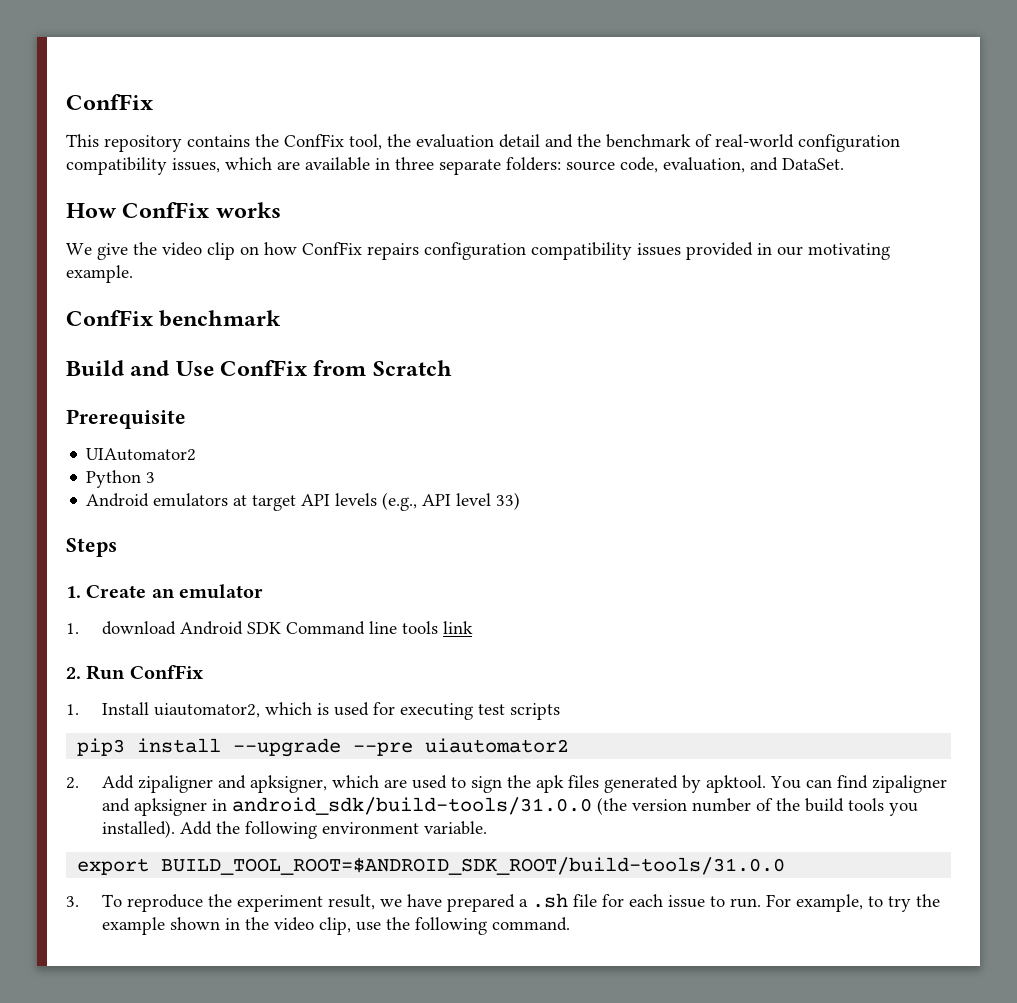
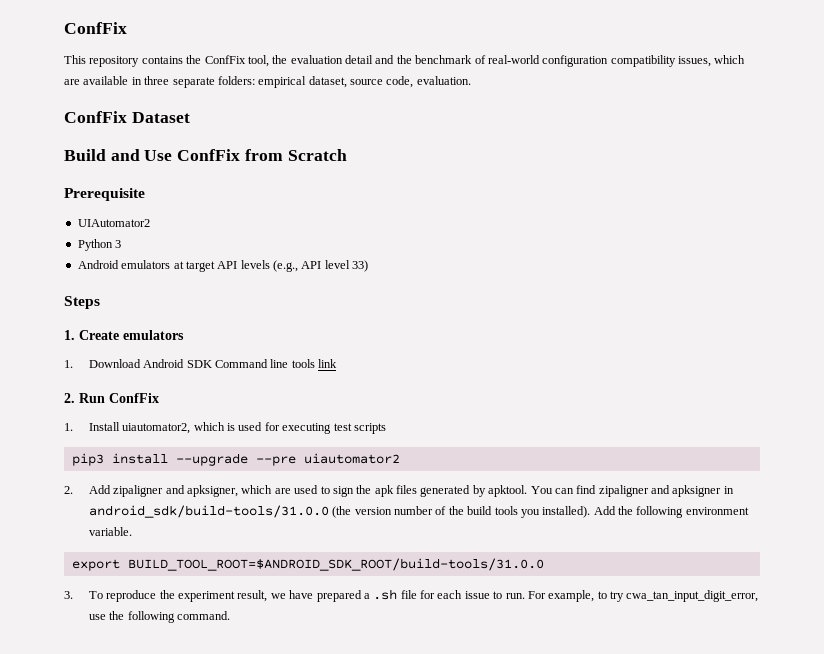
[566,157,844,173] [66,202,281,218] [66,242,890,260] [66,265,133,283] [66,310,282,327] source code, evaluation, and DataSet. // How ConfFix works // We give the video clip on how ConfFix repairs configuration compatibility issues provided in our motivating example. // ConfFix benchmark -> [258,76,471,88] [64,111,190,123] empirical dataset, source code, evaluation. // ConfFix Dataset
[151,584,264,599] [66,621,177,635] an emulator // 1. download -> [123,330,184,340] [64,359,141,368] emulators // 1. Download
[916,894,941,907] [102,917,352,935] the example shown in the video clip, -> [626,590,759,602] cwa_tan_input_digit_error,

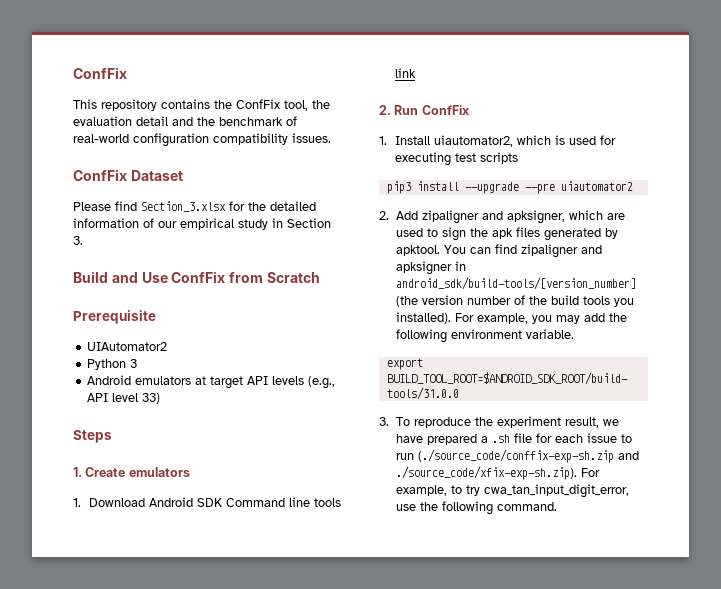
[678,55,746,67] [64,76,471,88] [64,111,190,123] issues, which are available in three separate folders: empirical dataset, source code, evaluation. // ConfFix Dataset -> [292,133,331,143] [73,169,183,181] [73,201,316,212] [73,218,331,230] [73,236,83,245] issues. // ConfFix Dataset // Please find Section_3.xlsx for the detailed information of our empirical study in Section 3.
[88,505,329,518] android_sdk/build-tools/31.0.0 -> [395,277,636,290] android_sdk/build-tools/[version_number]
[593,506,616,515] Add -> [454,313,605,324] For example, you may add
[505,593,525,599] run. -> [395,449,639,463] [395,466,577,480] run (./source_code/conffix-exp-sh.zip and ./source_code/xfix-exp-sh.zip).

